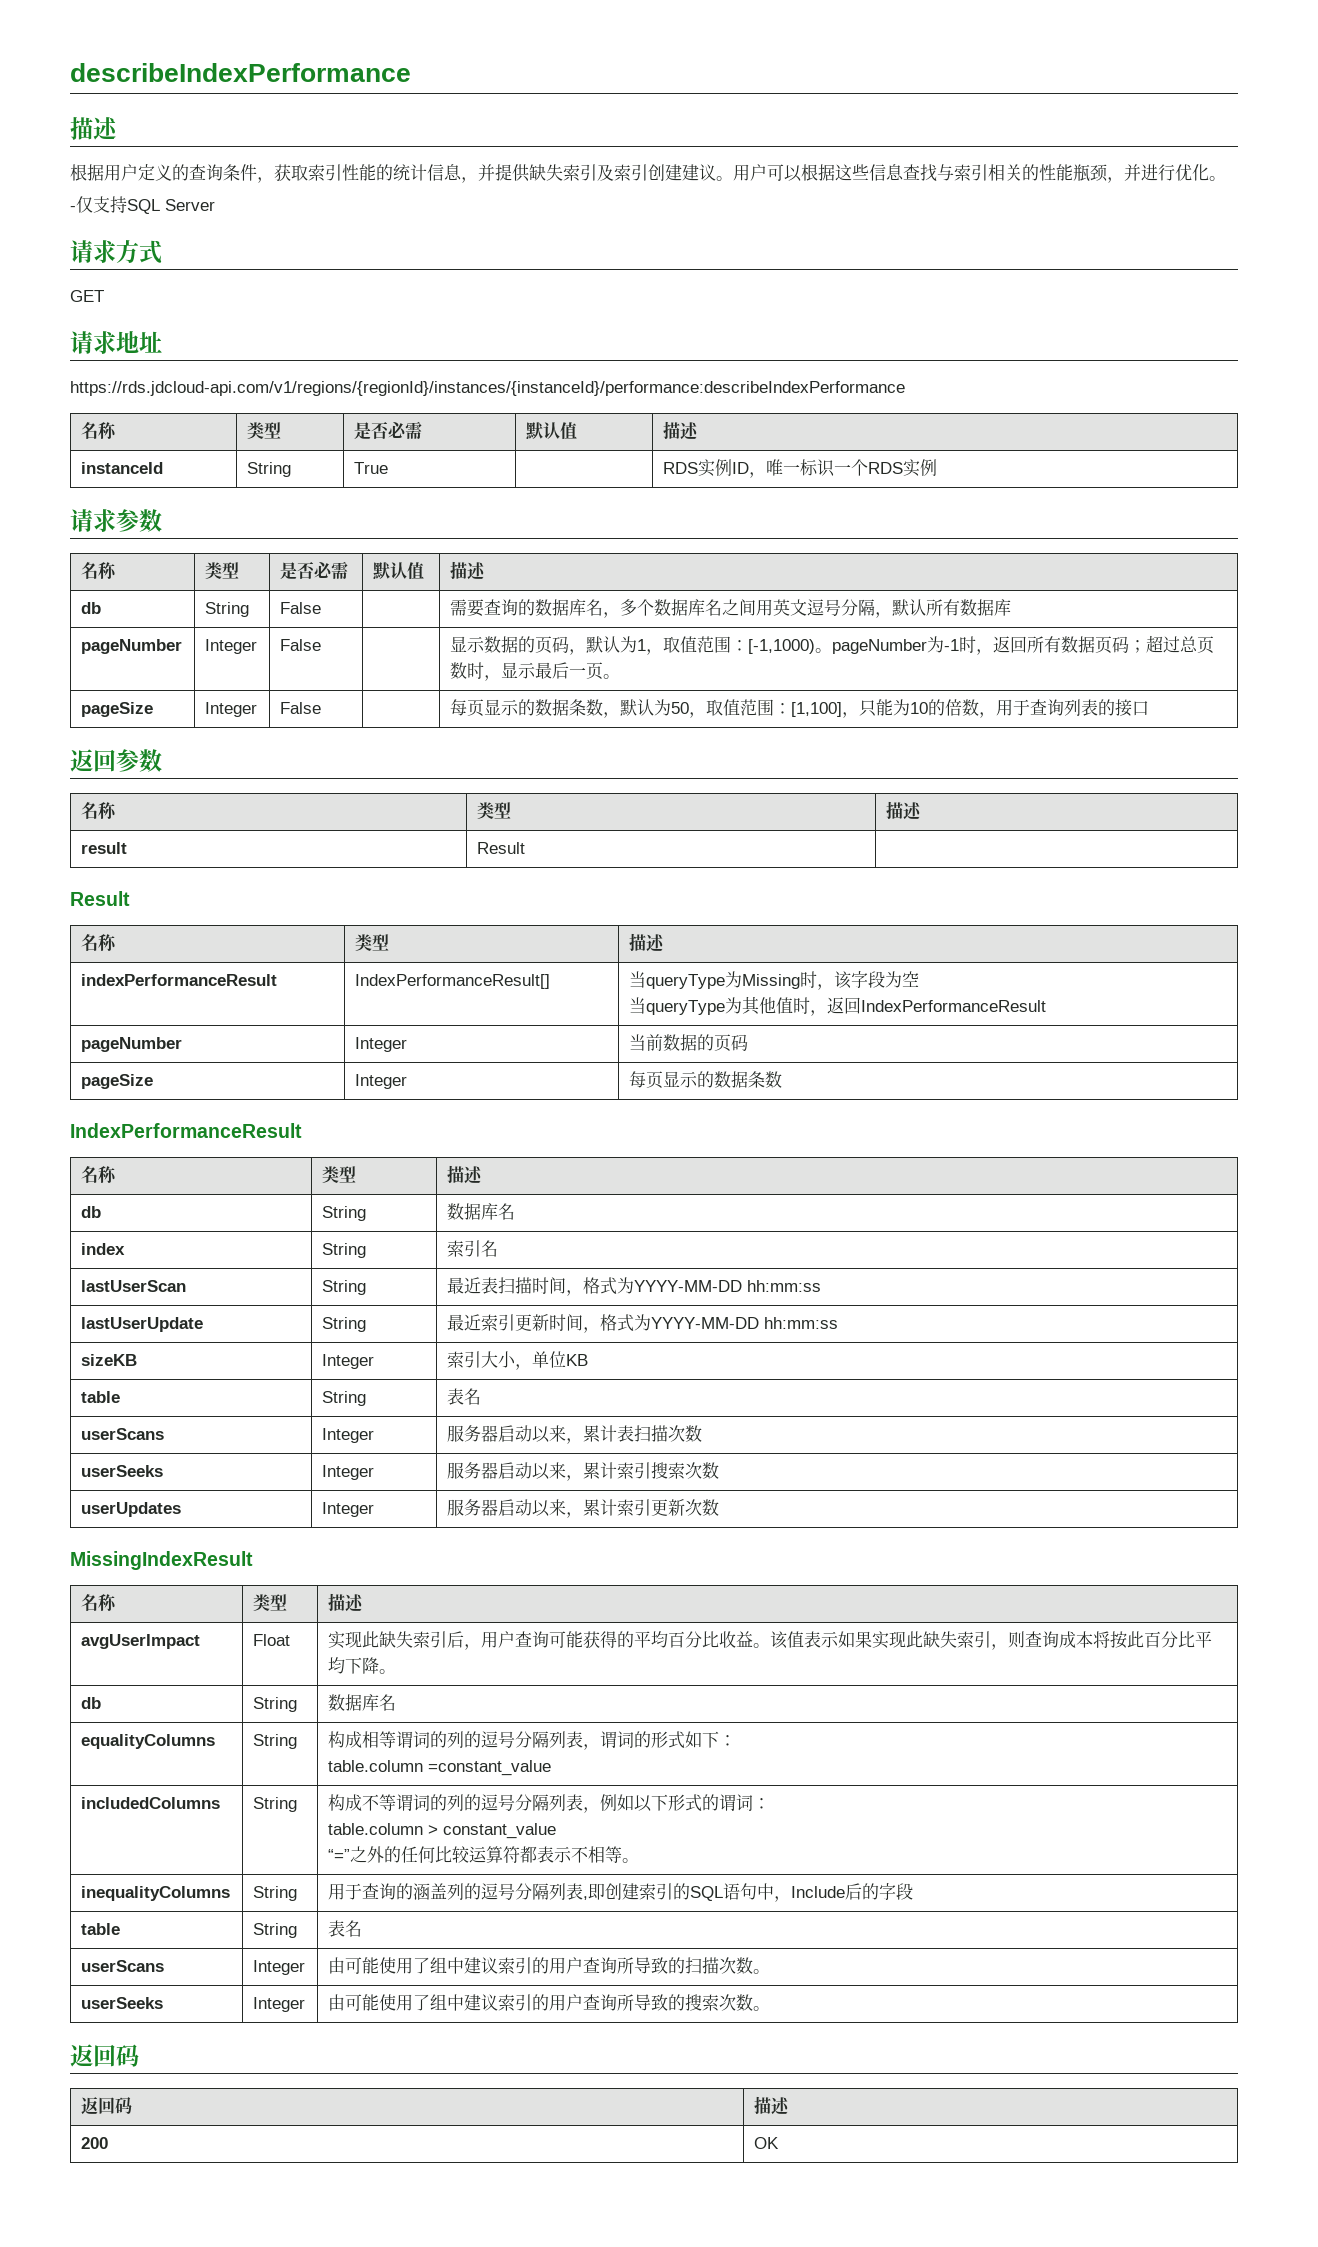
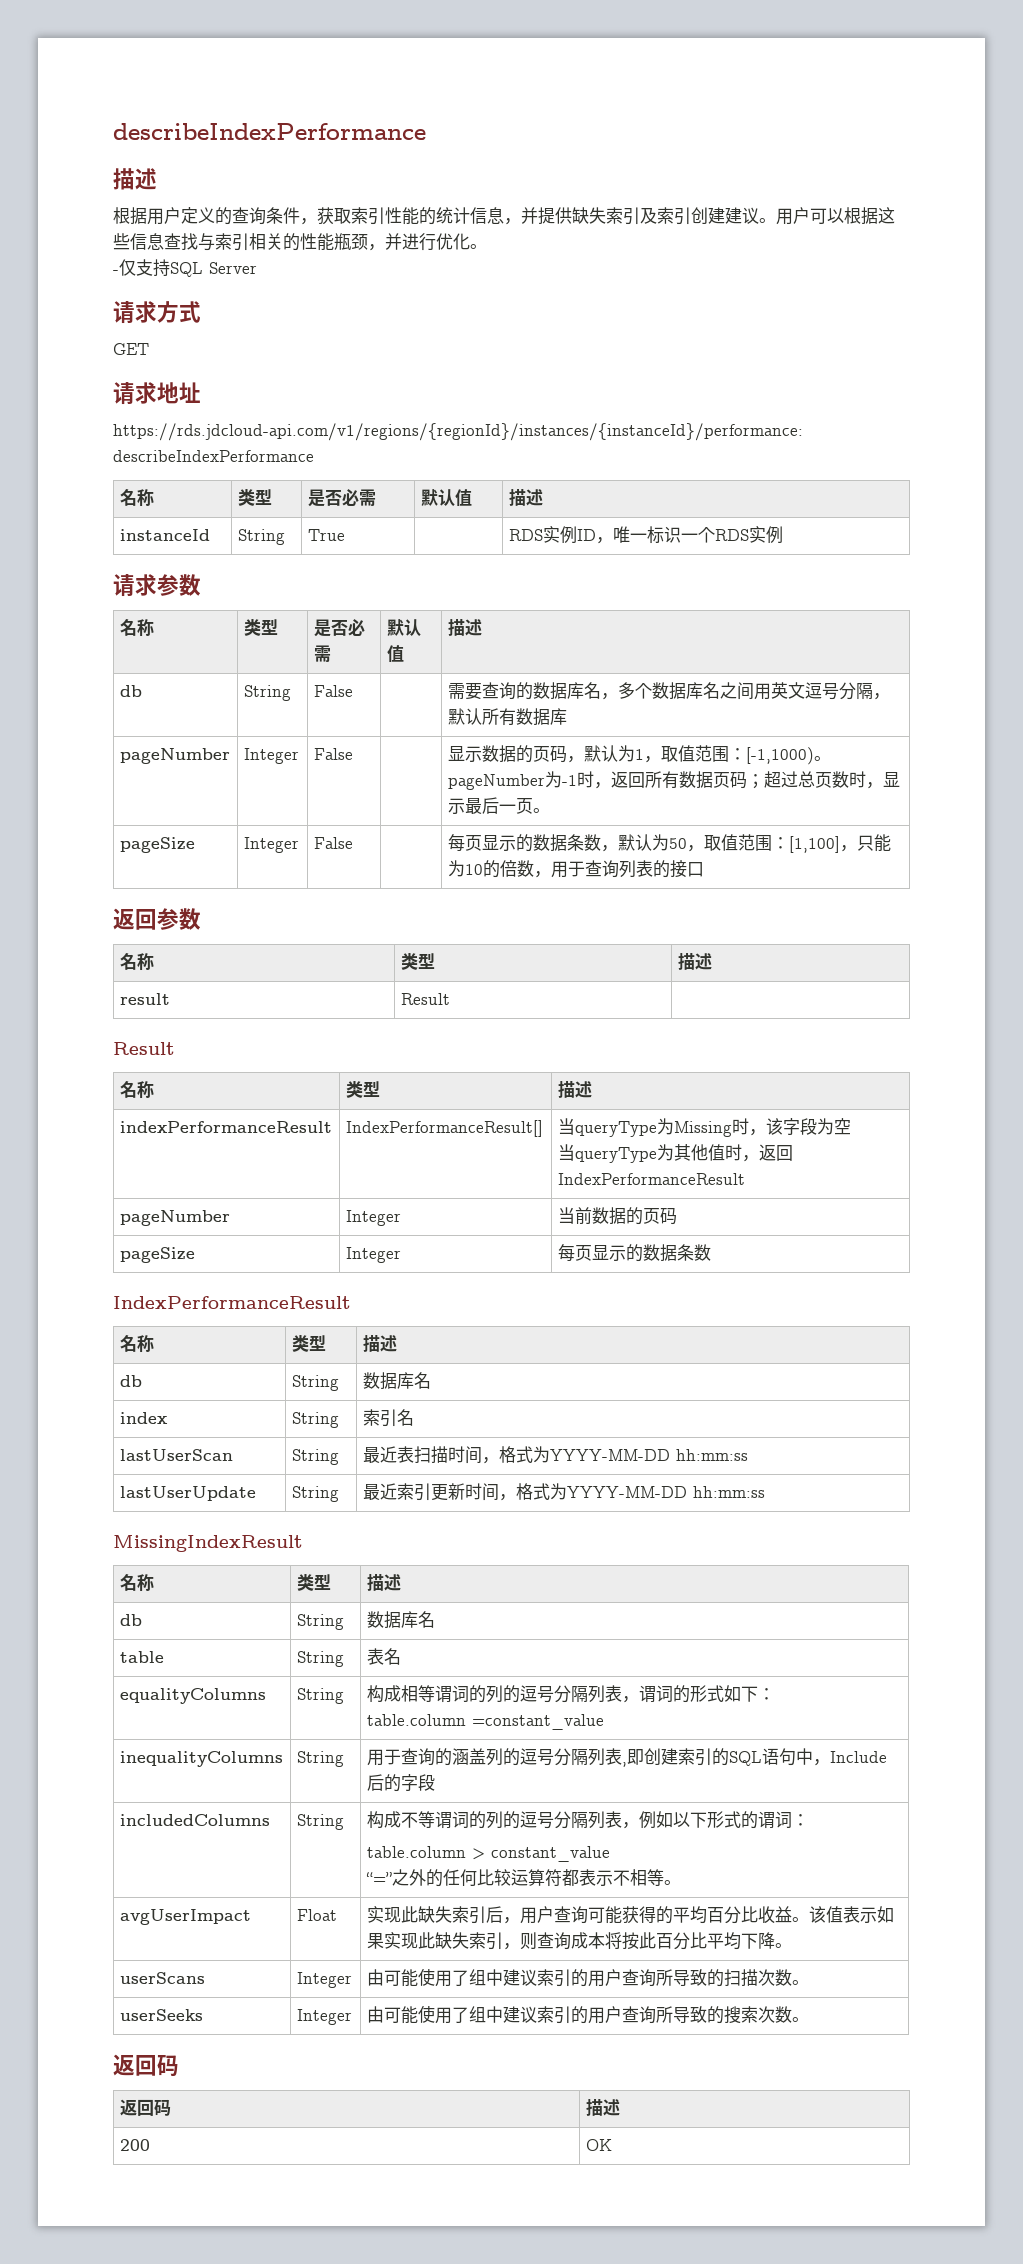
[81,1354,138,1366] [322,1354,375,1369] [447,1351,589,1370] [81,1391,121,1403] [322,1391,367,1406] [447,1388,482,1405] [81,1428,165,1440] [322,1428,375,1443] [447,1425,703,1444] [81,1465,164,1477] [322,1465,375,1480] [447,1462,720,1481] [81,1502,182,1517] [322,1502,375,1517] [447,1499,720,1518] [70,1551,253,1570] [81,1594,118,1611] [253,1594,288,1611] [328,1593,365,1612] // sizeKB | Integer | 索引大小，单位KB // table | String | 表名 // userScans | Integer | 服务器启动以来，累计表扫描次数 // userSeeks | Integer | 服务器启动以来，累计索引搜索次数 // userUpdates | Integer | 服务器启动以来，累计索引更新次数 // MissingIndexResult // 名称 | 类型 | 描述 -> [113,1535,303,1552] [119,1574,154,1592] [296,1574,331,1591] [366,1574,401,1591] [119,1614,142,1626] [296,1614,344,1630] [366,1611,435,1629] [119,1651,164,1663] [296,1651,344,1667] [366,1648,401,1665] [119,1688,266,1704] [296,1688,344,1704] [366,1685,775,1703] [366,1714,604,1730] [119,1751,283,1767] [296,1751,344,1767] [366,1748,887,1767] [366,1774,435,1792] [119,1814,270,1826] [296,1814,344,1830] [366,1811,809,1829] [366,1846,610,1862] [365,1869,681,1887] // MissingIndexResult // 名称 | 类型 | 描述 // db | String | 数据库名 // table | String | 表名 // equalityColumns | String | 构成相等谓词的列的逗号分隔列表，谓词的形式如下： // table.column =constant_value // inequalityColumns | String | 用于查询的涵盖列的逗号分隔列表,即创建索引的SQL语句中，Include后的字段 // includedColumns | String | 构成不等谓词的列的逗号分隔列表，例如以下形式的谓词： // table.column > constant_value // “=”之外的任何比较运算符都表示不相等。
[81,1697,102,1709] [253,1697,298,1712] [328,1694,397,1711] [81,1734,216,1749] [253,1734,298,1749] [328,1731,737,1750] [328,1760,552,1776] [81,1797,221,1809] [253,1797,298,1812] [328,1794,771,1813] [328,1823,557,1839] [328,1846,640,1863] [81,1886,231,1901] [253,1886,298,1901] [328,1883,914,1902] [81,1923,121,1935] [253,1923,298,1938] [328,1920,363,1937] // db | String | 数据库名 // equalityColumns | String | 构成相等谓词的列的逗号分隔列表，谓词的形式如下： // table.column =constant_value // includedColumns | String | 构成不等谓词的列的逗号分隔列表，例如以下形式的谓词： // table.column > constant_value // “=”之外的任何比较运算符都表示不相等。 // inequalityColumns | String | 用于查询的涵盖列的逗号分隔列表,即创建索引的SQL语句中，Include后的字段 // table | String | 表名 -> (792, 1945) none

